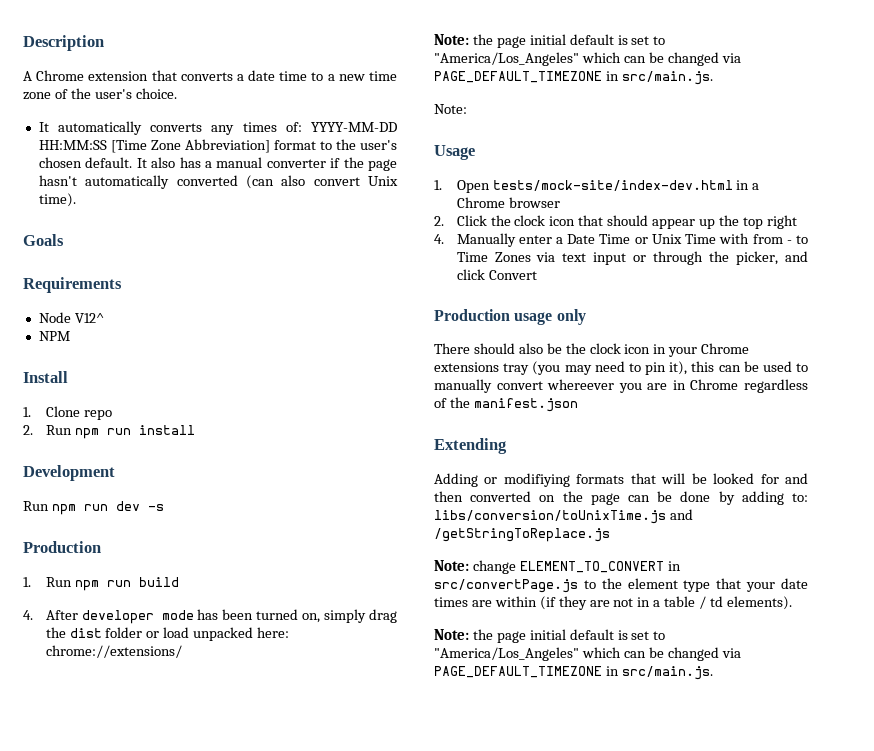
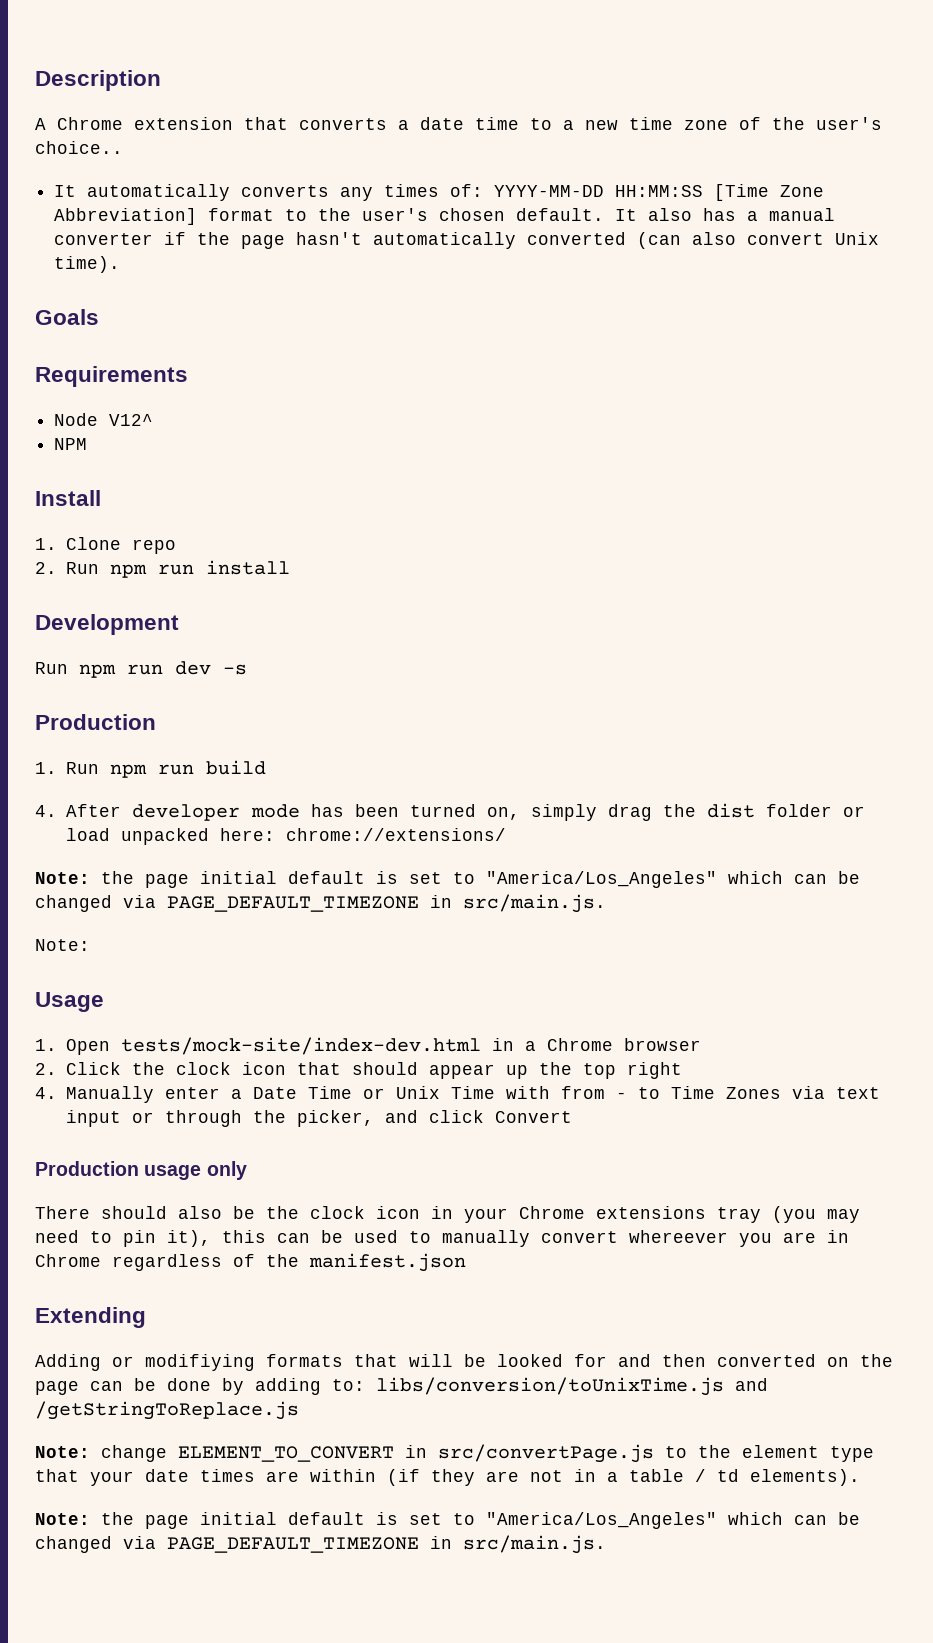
[135,88,177,99] choice. -> [35,141,123,154] choice..

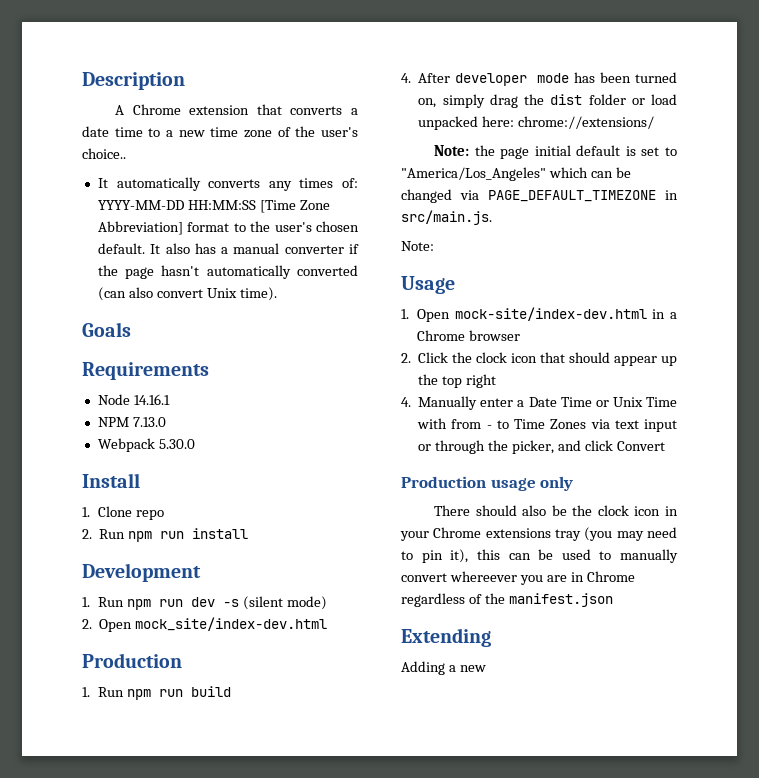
[109,414,154,426] V12^ -> [133,394,170,405] 14.16.1
(88, 444) none -> [132,417,166,427] [97,438,195,452] 7.13.0 // Webpack 5.30.0
(179, 624) none -> [82,597,90,607] 1.
(247, 669) none -> [242,596,327,610] [82,617,328,632] (silent mode) // 2. Open mock_site/index-dev.html
[120,1037,481,1055] tests/mock-site/index-dev.html -> [454,307,647,321] mock-site/index-dev.html
[112,1354,893,1371] [35,1377,768,1396] [35,1401,299,1420] [35,1444,874,1463] [35,1469,860,1486] [35,1512,860,1529] [35,1535,606,1554] or modifiying formats that will be looked for and then converted on the page can be done by adding to: libs/conversion/toUnixTime.js and /getStringToReplace.js // Note: change ELEMENT_TO_CONVERT in src/convertPage.js to the element type that your date times are within (if they are not in a table / td elements). // Note: the page initial default is set to "America/Los_Angeles" which can be changed via PAGE_DEFAULT_TIMEZONE in src/main.js. -> [448,665,486,672] a new

